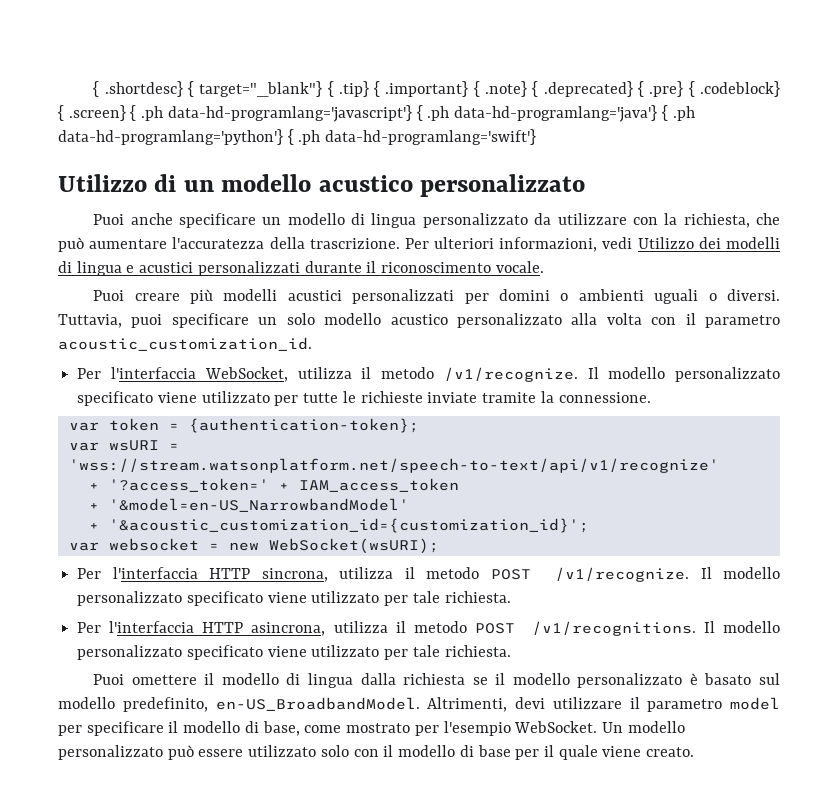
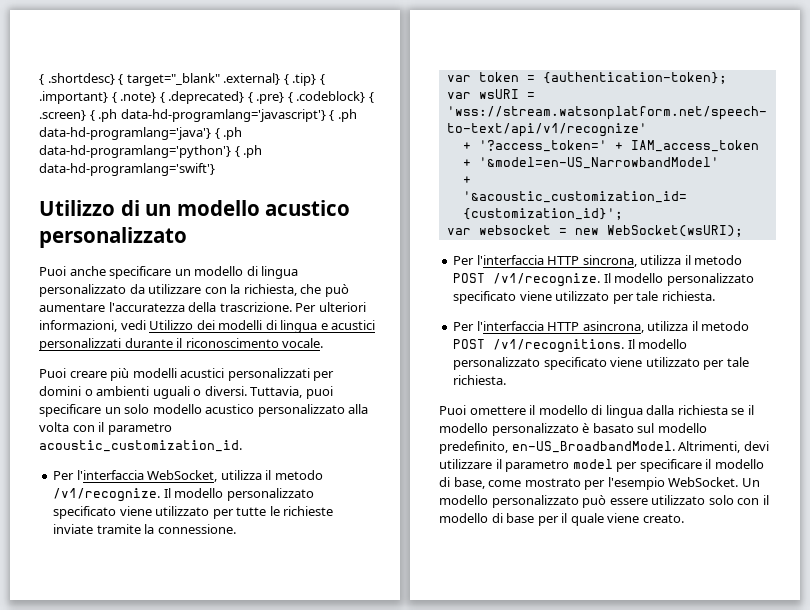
[199,81,323,97] target="_blank"} -> [126,73,281,86] target="_blank" .external}

